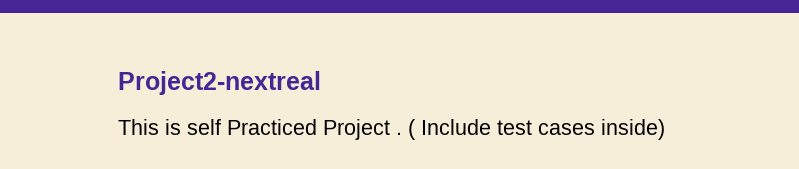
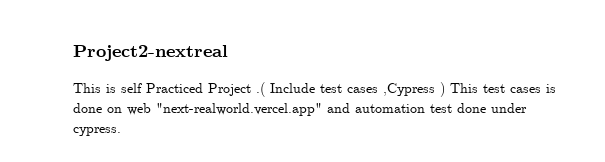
[396,119,416,140] . ( -> [256,82,265,97] .(
[601,119,665,140] inside) -> [383,82,556,97] [73,103,527,116] [73,127,121,136] ,Cypress ) This test cases is done on web "next-realworld.vercel.app" and automation test done under cypress.

